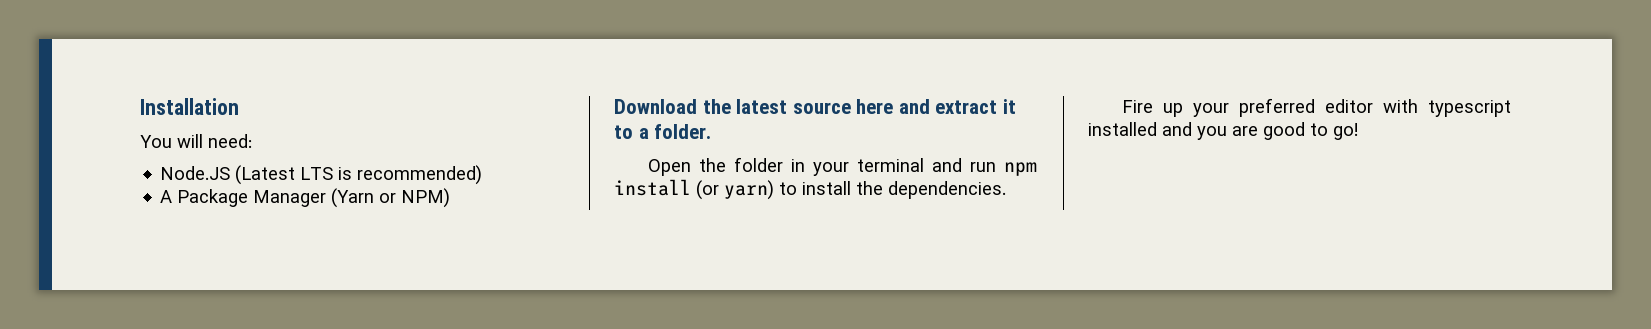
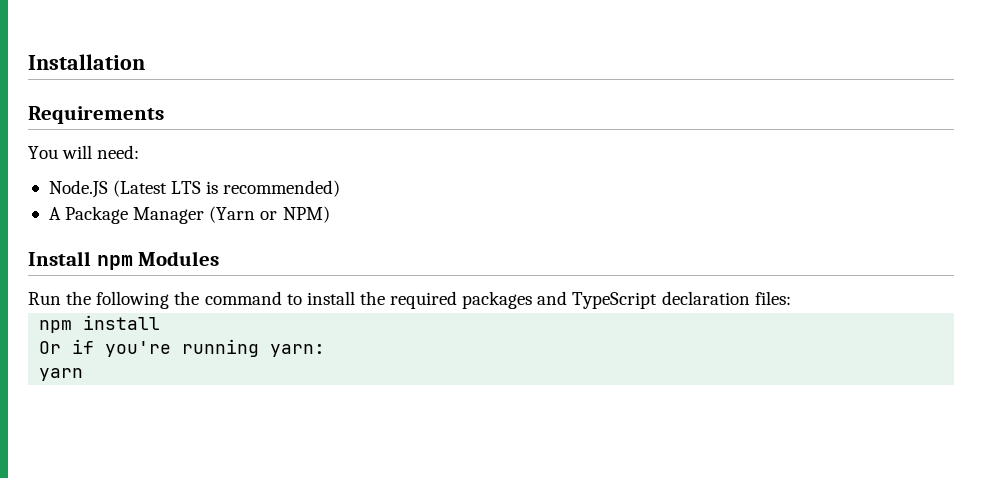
(239, 106) none -> [28,106,164,124] // Requirements
[614,99,1016,114] [614,124,712,139] [648,157,1037,176] [614,179,1006,200] [1122,98,1511,117] [1088,122,1358,140] Download the latest source here and extract it to a folder. // Open the folder in your terminal and run npm install (or yarn) to install the dependencies. // Fire up your preferred editor with typescript installed and you are good to go! -> [28,251,220,270] [28,291,791,309] [39,315,161,333] [39,339,326,357] [39,368,84,381] Install npm Modules // Run the following the command to install the required packages and TypeScript declaration files: // npm install // Or if you're running yarn: // yarn

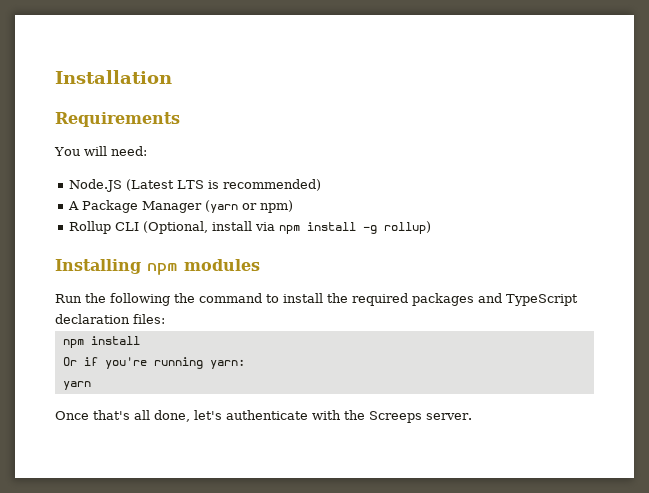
[209,206,330,223] [28,251,220,270] (Yarn or NPM) // Install npm Modules -> [204,200,293,213] [68,221,431,234] [55,259,260,275] (yarn or npm) // Rollup CLI (Optional, install via npm install -g rollup) // Installing npm modules
(84, 374) none -> [55,410,472,423] // Once that's all done, let's authenticate with the Screeps server.

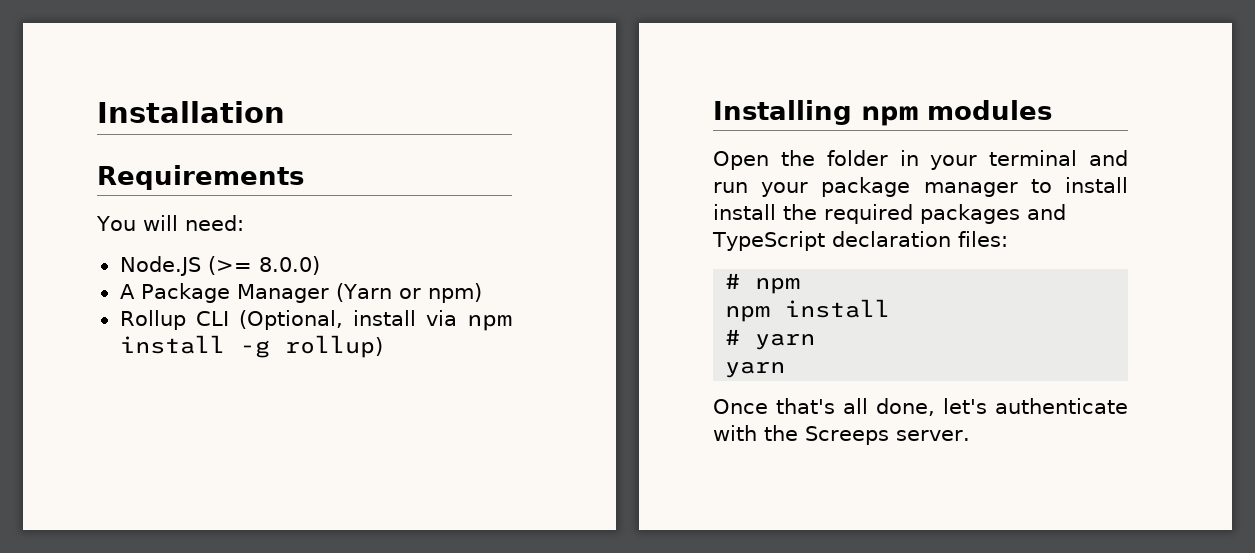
[125,179,321,191] (Latest LTS is recommended) -> [207,256,320,275] (>= 8.0.0)
[204,200,238,213] (yarn -> [335,283,392,302] (Yarn
[55,293,262,306] Run the following the command -> [713,150,1128,170] [713,177,1018,197] Open the folder in your terminal and run your package manager
(323, 298) none -> [713,204,776,220] install
(165, 319) none -> [725,273,801,294] // # npm
[62,357,245,369] Or if you're running yarn: -> [725,329,816,350] # yarn

